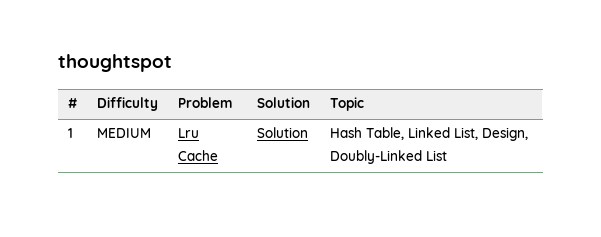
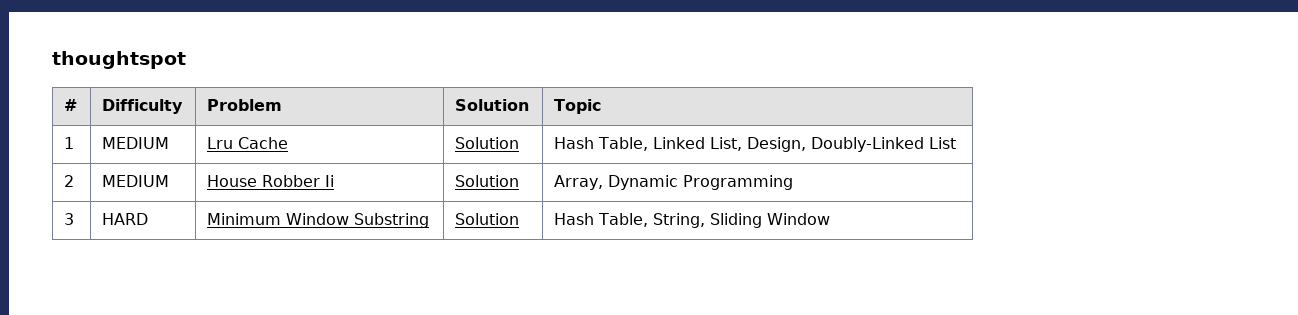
(447, 155) none -> [64,175,75,187] [102,175,170,187] [207,175,335,187] [455,175,520,187] [554,175,794,190] [64,213,75,225] [102,213,149,225] [207,213,430,228] [455,213,520,225] [554,213,830,228] // 2 | MEDIUM | House Robber Ii | Solution | Array, Dynamic Programming // 3 | HARD | Minimum Window Substring | Solution | Hash Table, String, Sliding Window

